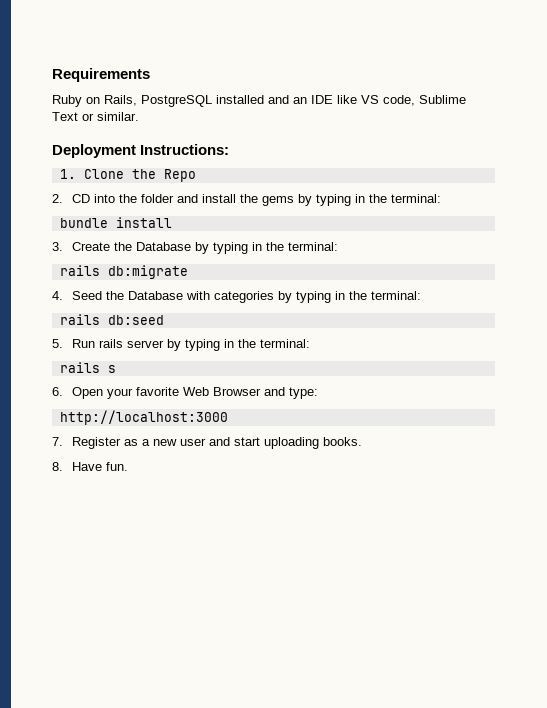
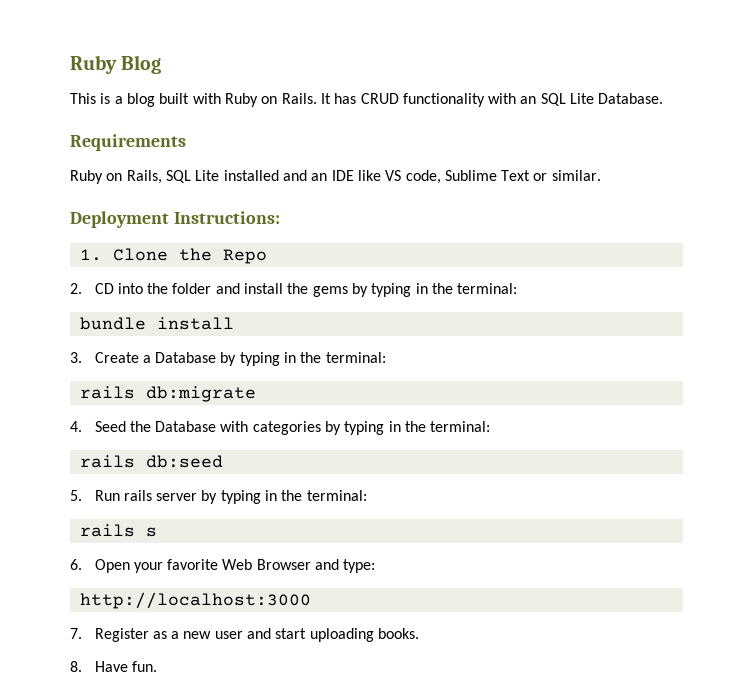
(52, 75) none -> [70,55,162,74] [70,93,664,107] Ruby Blog // This is a blog built with Ruby on Rails. It has CRUD functionality with an SQL Lite Database. //
[141,95,212,107] PostgreSQL -> [165,170,220,183] SQL Lite
[114,242,133,251] the -> [142,355,151,363] a

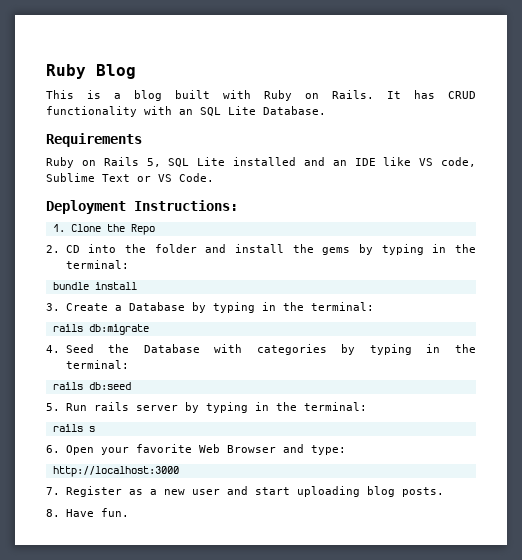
[126,170,162,184] Rails, -> [103,157,161,167] Rails 5,
[551,170,601,181] similar. -> [158,173,214,182] VS Code.
[378,628,420,639] books. -> [366,486,444,497] blog posts.

